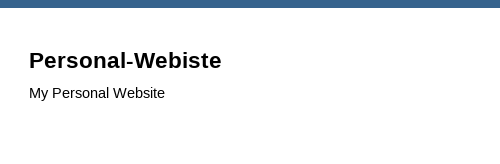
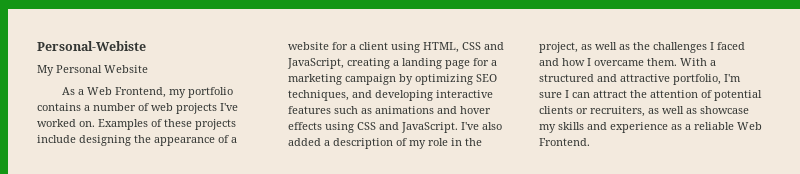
(165, 92) none -> [61,87,233,98] [37,103,238,114] [37,119,236,130] [37,135,237,146] [288,42,504,53] [287,58,497,69] [288,74,497,85] [288,90,493,101] [288,106,491,114] [288,122,502,133] [288,138,482,149] [539,42,745,53] [539,58,716,66] [539,74,741,85] [539,90,762,101] [539,106,749,117] [539,122,762,133] [539,138,590,146] // As a Web Frontend, my portfolio contains a number of web projects I've worked on. Examples of these projects include designing the appearance of a website for a client using HTML, CSS and JavaScript, creating a landing page for a marketing campaign by optimizing SEO techniques, and developing interactive features such as animations and hover effects using CSS and JavaScript. I've also added a description of my role in the project, as well as the challenges I faced and how I overcame them. With a structured and attractive portfolio, I'm sure I can attract the attention of potential clients or recruiters, as well as showcase my skills and experience as a reliable Web Frontend.

